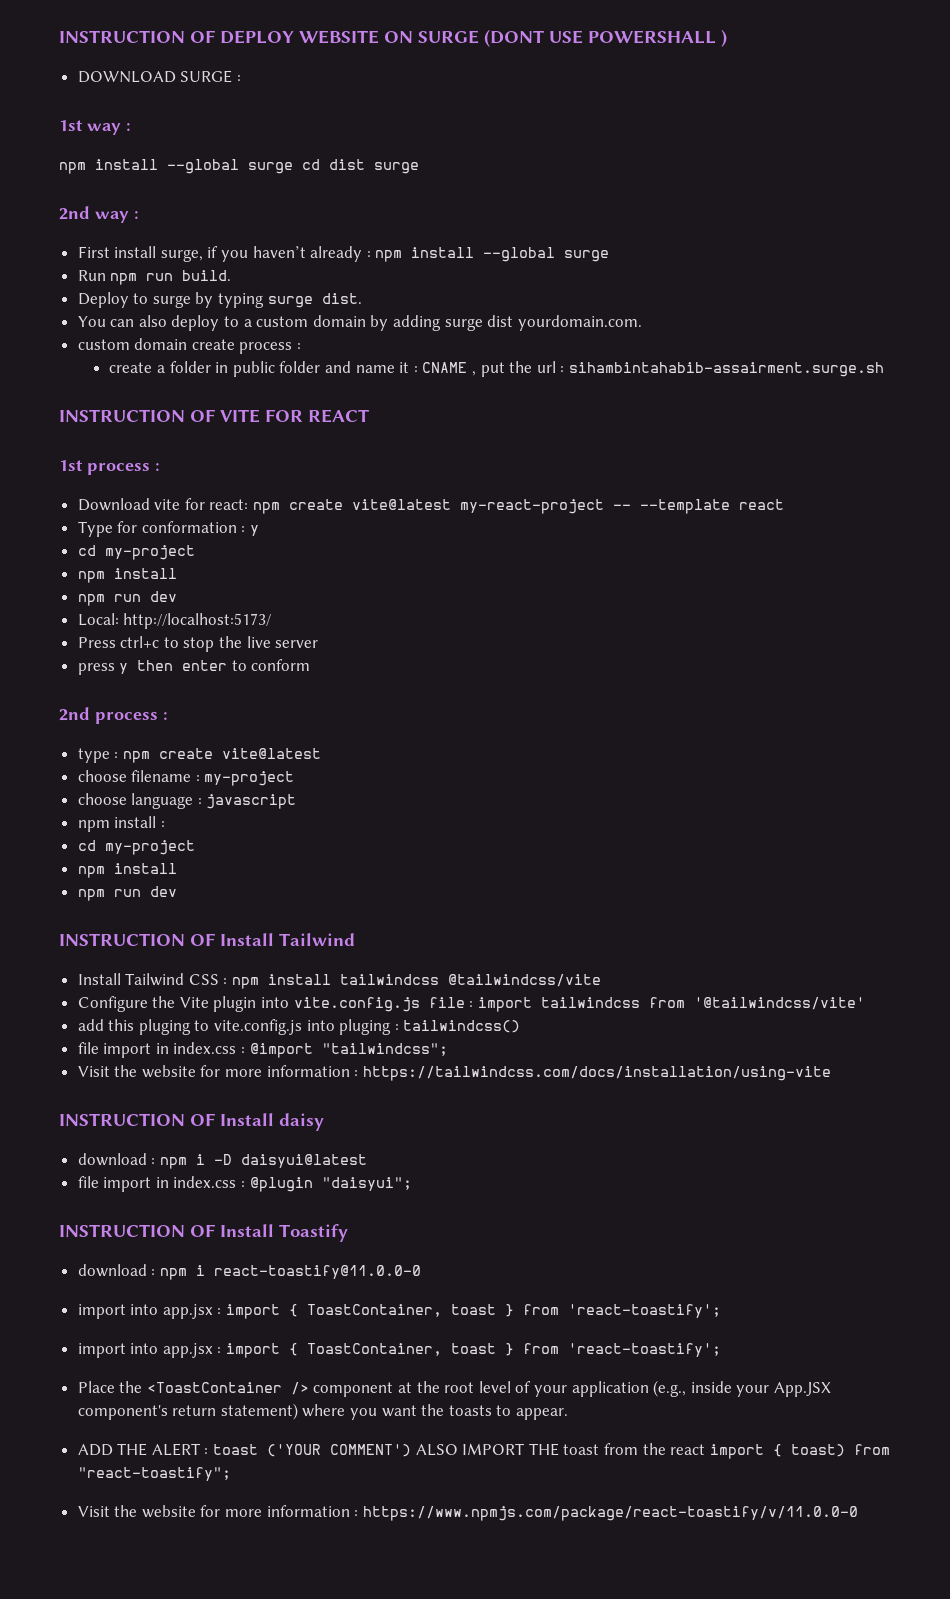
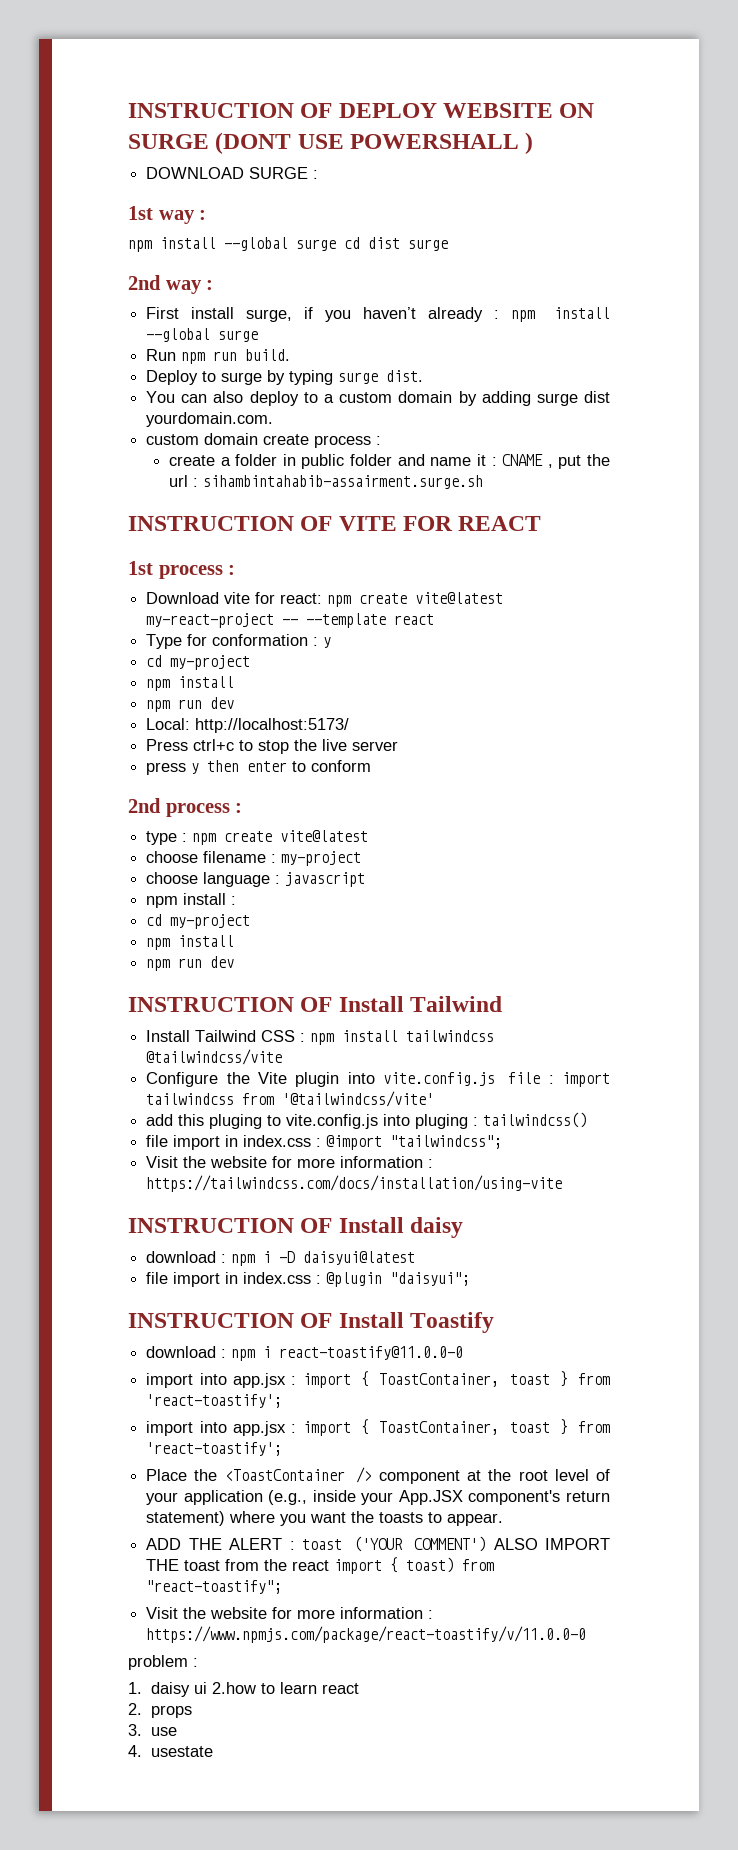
(858, 1513) none -> [128,1655,198,1670] [128,1682,359,1697] [128,1703,192,1718] [128,1724,177,1736] [128,1745,213,1757] // problem : // 1. daisy ui 2.how to learn react // 2. props // 3. use // 4. usestate

